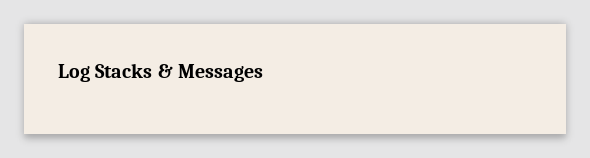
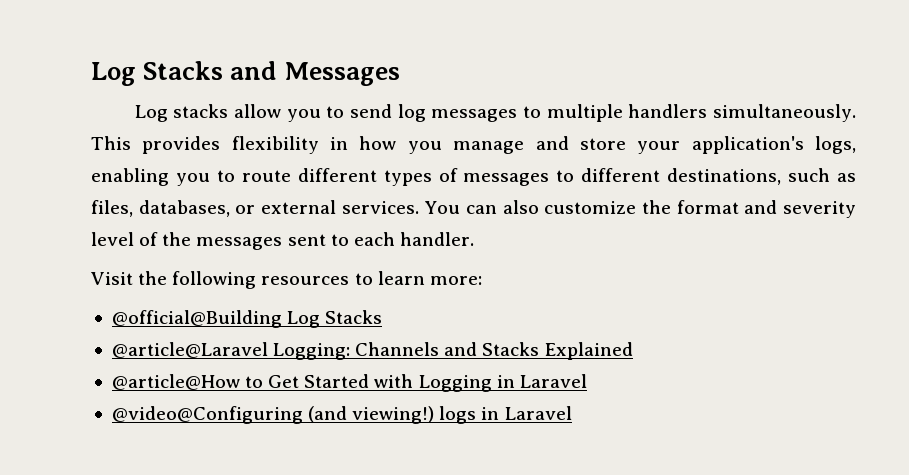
[58,63,173,82] Log Stacks & -> [91,61,278,86] Log Stacks and
(263, 73) none -> [134,104,857,122] [91,136,857,154] [91,168,857,186] [91,200,856,218] [91,232,474,250] [91,271,482,289] [111,310,383,328] [111,342,633,360] [111,374,587,392] [111,406,572,424] // Log stacks allow you to send log messages to multiple handlers simultaneously. This provides flexibility in how you manage and store your application's logs, enabling you to route different types of messages to different destinations, such as files, databases, or external services. You can also customize the format and severity level of the messages sent to each handler. // Visit the following resources to learn more: // @official@Building Log Stacks // @article@Laravel Logging: Channels and Stacks Explained // @article@How to Get Started with Logging in Laravel // @video@Configuring (and viewing!) logs in Laravel

